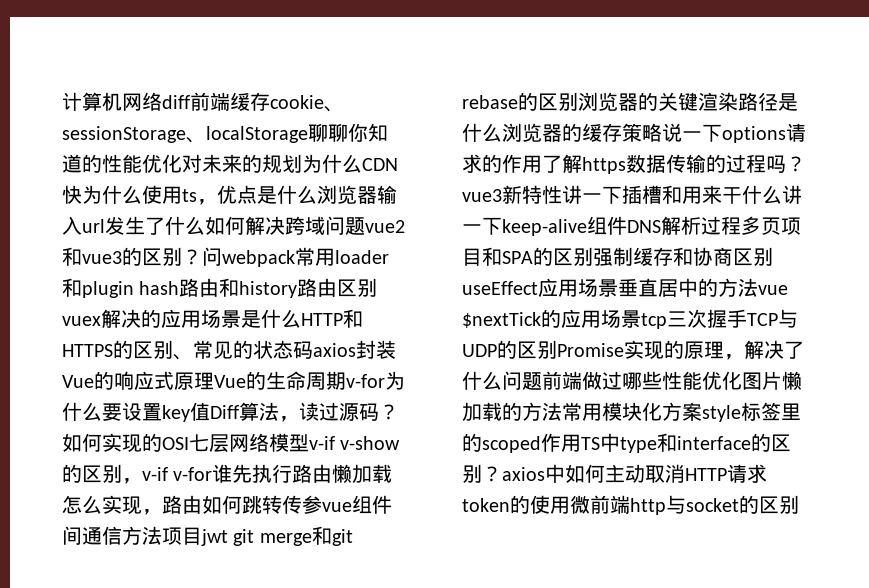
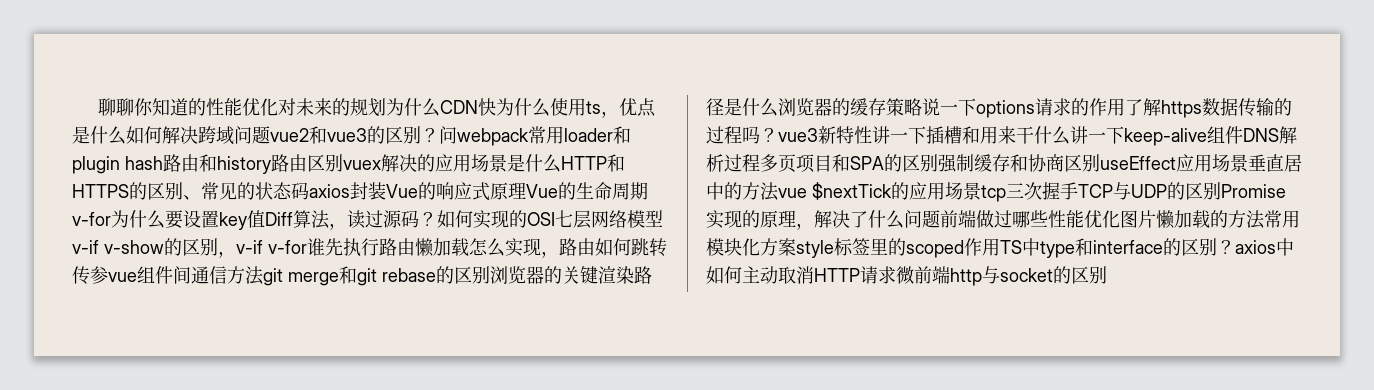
[62,92,344,112] [62,126,308,143] 计算机网络diff前端缓存cookie、sessionStorage、localStorage -> (98, 107) none
[317,185,397,204] [62,216,205,235] 浏览器输入url发生了什么 -> (126, 135) none
[162,527,228,546] 项目jwt -> (264, 275) none
[462,495,570,514] token的使用 -> (896, 275) none

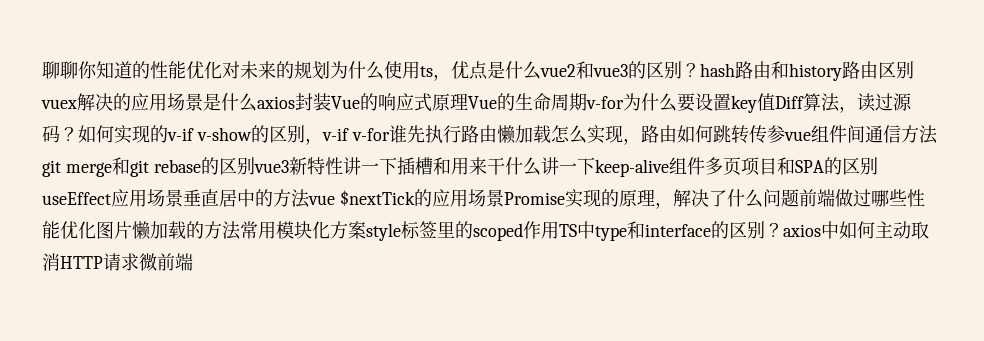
[440,98,551,117] CDN快为什么 -> (384, 70) none
[126,126,270,145] 如何解决跨域问题 -> (541, 70) none
[439,126,631,146] [72,156,120,174] 问webpack常用loader和plugin -> (700, 70) none
[561,154,625,172] [72,182,309,200] HTTP和HTTPS的区别、常见的状态码 -> (257, 102) none
[527,210,663,229] OSI七层网络模型 -> (168, 134) none
[490,266,652,284] [706,98,1292,118] [706,126,778,144] 浏览器的关键渲染路径是什么浏览器的缓存策略说一下options请求的作用了解https数据传输的过程吗？ -> (255, 166) none
[1243,126,1297,144] [706,154,760,172] DNS解析过程 -> (705, 166) none
[938,154,1100,173] 强制缓存和协商区别 -> (878, 166) none
[981,182,1221,202] tcp三次握手TCP与UDP的区别 -> (504, 198) none
[950,266,1107,286] http与socket的区别 -> (193, 262) none

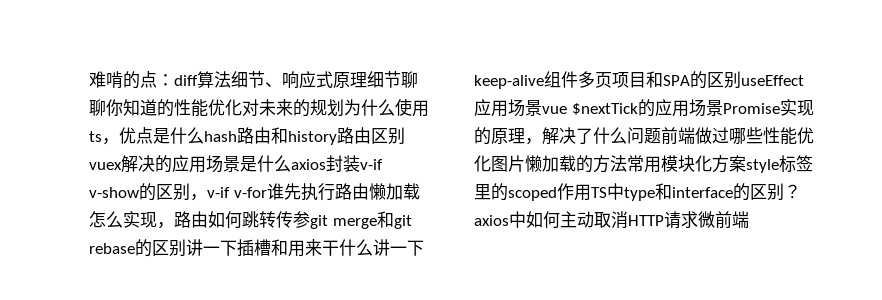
(42, 70) none -> [89,71,401,89] 难啃的点：diff算法细节、响应式原理细节
[540,61,700,79] vue2和vue3的区别？ -> (204, 135) none
[331,93,912,113] [42,125,168,144] Vue的响应式原理Vue的生命周期v-for为什么要设置key值Diff算法，读过源码？如何实现的 -> (360, 163) none
[783,125,938,144] vue组件间通信方法 -> (310, 219) none
[253,157,343,175] vue3新特性 -> (186, 248) none
[183,189,310,208] 垂直居中的方法 -> (542, 108) none

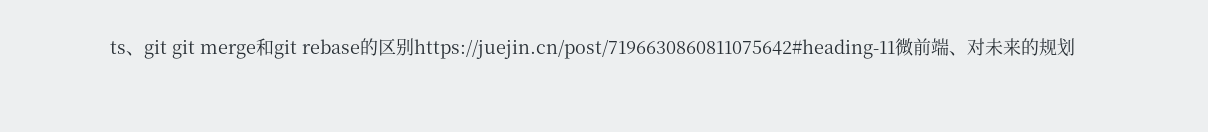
[89,71,418,89] [89,98,429,117] [89,127,405,145] [89,155,383,173] [89,183,420,201] [89,211,310,229] 难啃的点：diff算法细节、响应式原理细节聊聊你知道的性能优化对未来的规划为什么使用ts，优点是什么hash路由和history路由区别vuex解决的应用场景是什么axios封装v-if v-show的区别，v-if v-for谁先执行路由懒加载怎么实现，路由如何跳转传参 -> [110,39,168,59] ts、git
[186,239,424,257] [474,71,804,89] [474,99,814,117] [474,127,814,145] [474,155,813,173] [474,183,801,201] [474,211,749,229] 讲一下插槽和用来干什么讲一下keep-alive组件多页项目和SPA的区别useEffect应用场景vue $nextTick的应用场景Promise实现的原理，解决了什么问题前端做过哪些性能优化图片懒加载的方法常用模块化方案style标签里的scoped作用TS中type和interface的区别？axios中如何主动取消HTTP请求微前端 -> [414,38,1076,59] https://juejin.cn/post/7196630860811075642#heading-11微前端、对未来的规划

